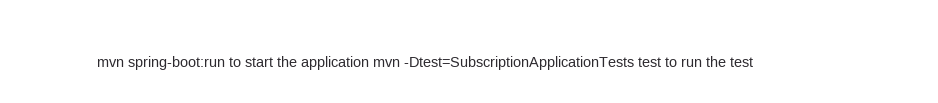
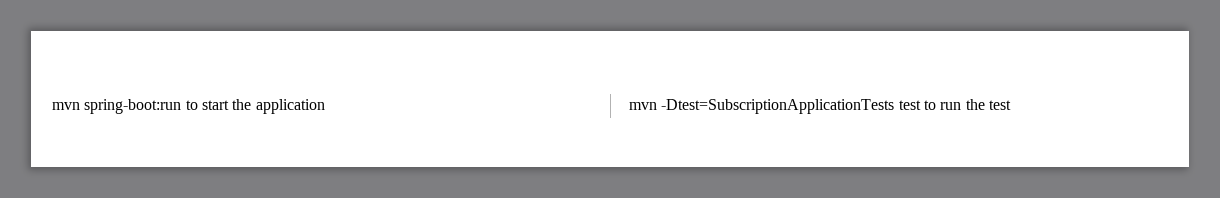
(369, 63) none -> (325, 106) //

